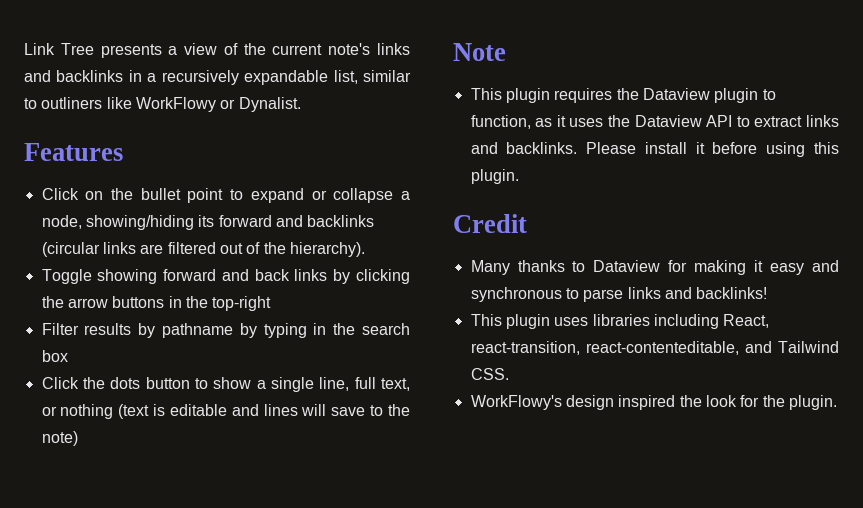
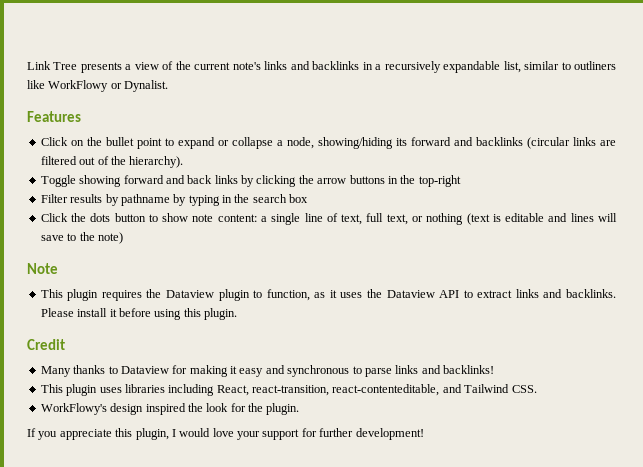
[256,377,350,392] a single line, -> [192,213,363,225] note content: a single line of text,
(837, 402) none -> [27,428,424,440] // If you appreciate this plugin, I would love your support for further development!

